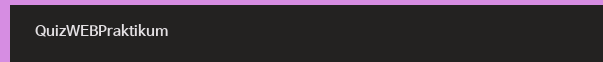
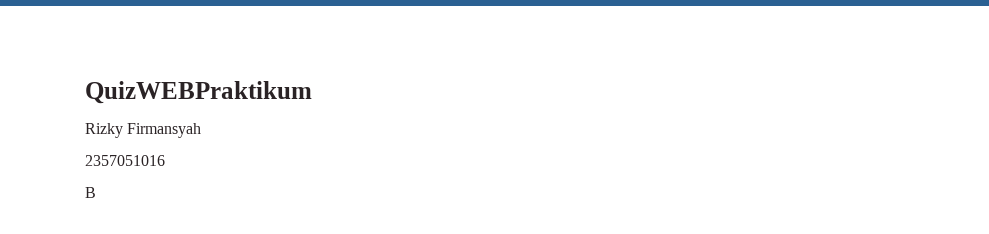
(168, 30) none -> [85,123,202,138] [85,155,165,166] [85,187,96,198] // Rizky Firmansyah // 2357051016 // B

